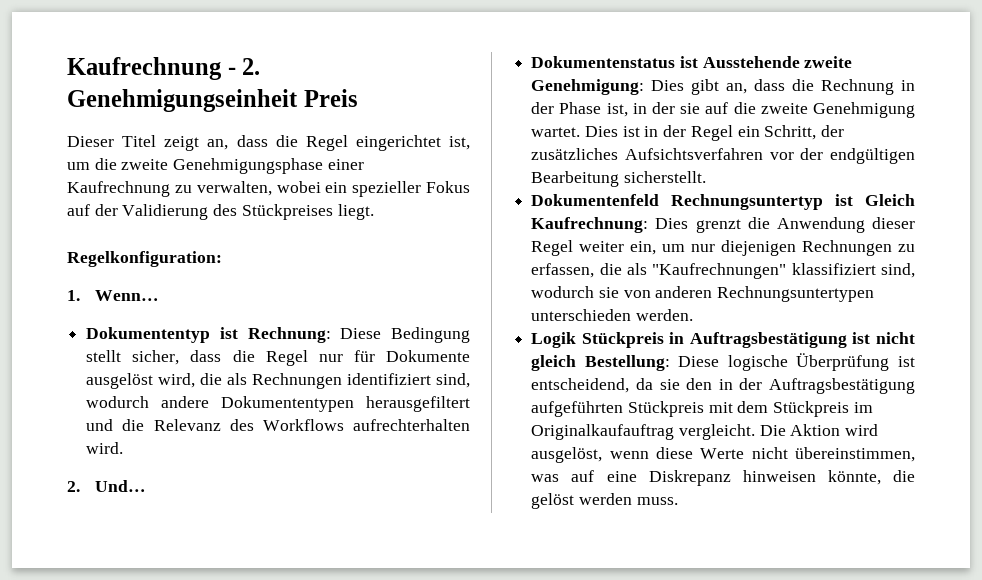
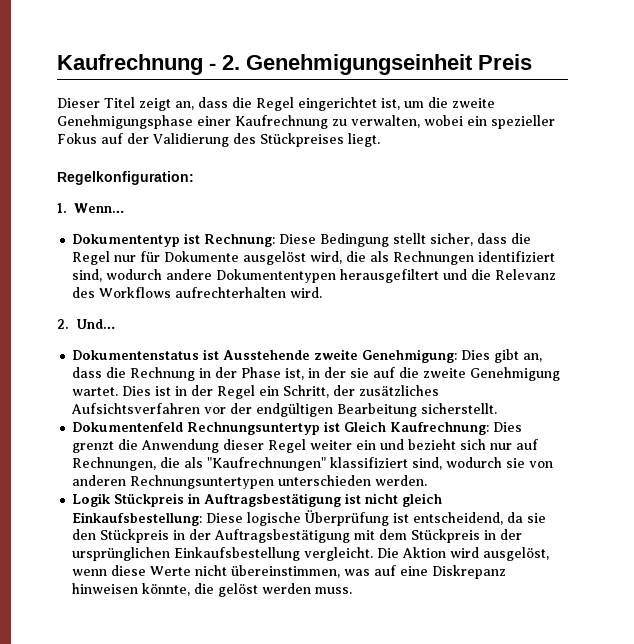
[630,240,915,256] [531,263,595,278] ein, um nur diejenigen Rechnungen zu erfassen, -> [356,439,539,450] [72,457,157,471] ein und bezieht sich nur auf Rechnungen,
[584,355,670,371] Bestellung: -> [72,512,203,526] Einkaufsbestellung:
(713, 384) none -> [100,529,170,543] Stückpreis
[531,401,704,417] aufgeführten Stückpreis -> (351, 536) none
[853,402,873,413] [531,424,675,440] im Originalkaufauftrag -> [484,529,523,540] [72,547,301,561] in der ursprünglichen Einkaufsbestellung

